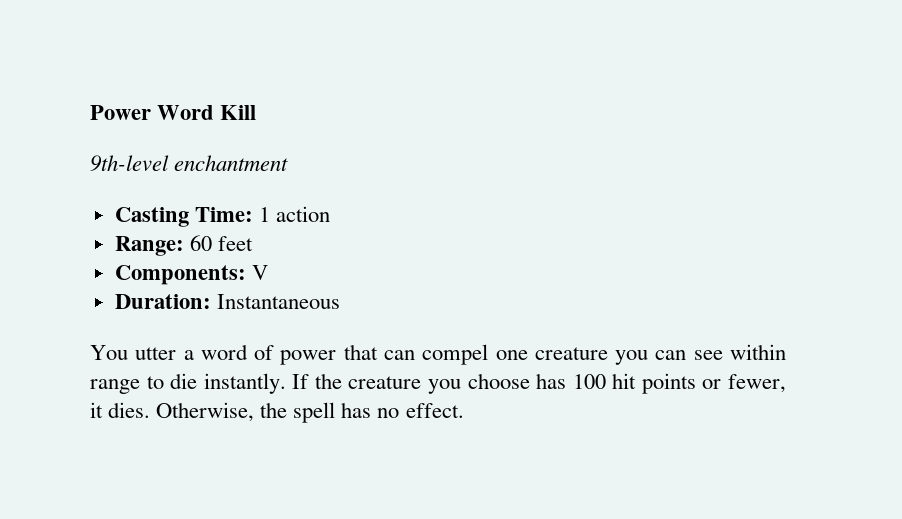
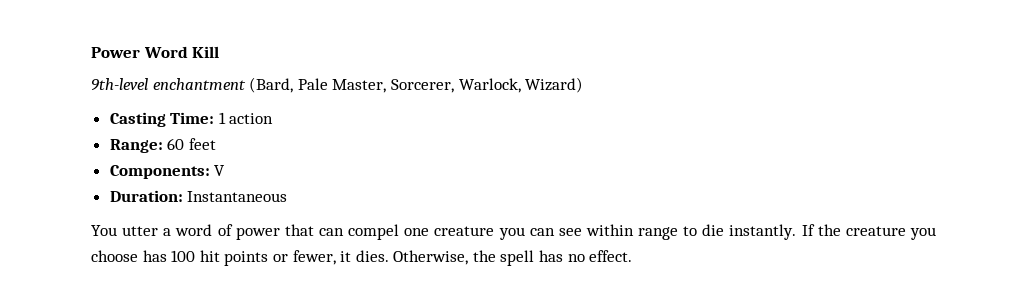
(289, 163) none -> [249,77,584,93] (Bard, Pale Master, Sorcerer, Warlock, Wizard)

